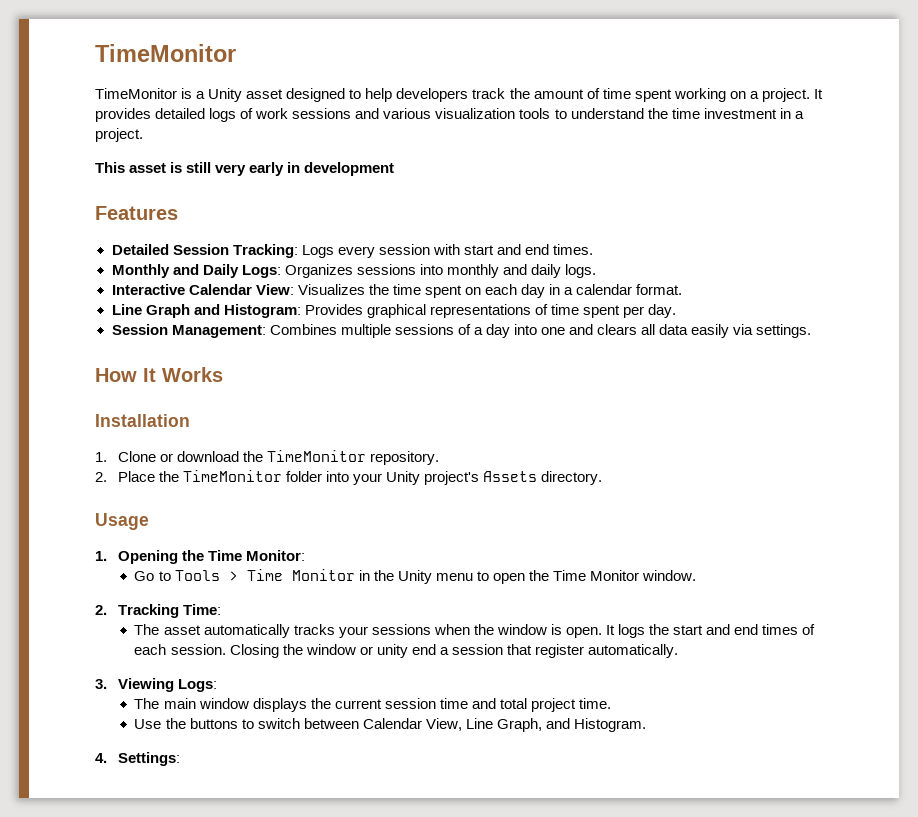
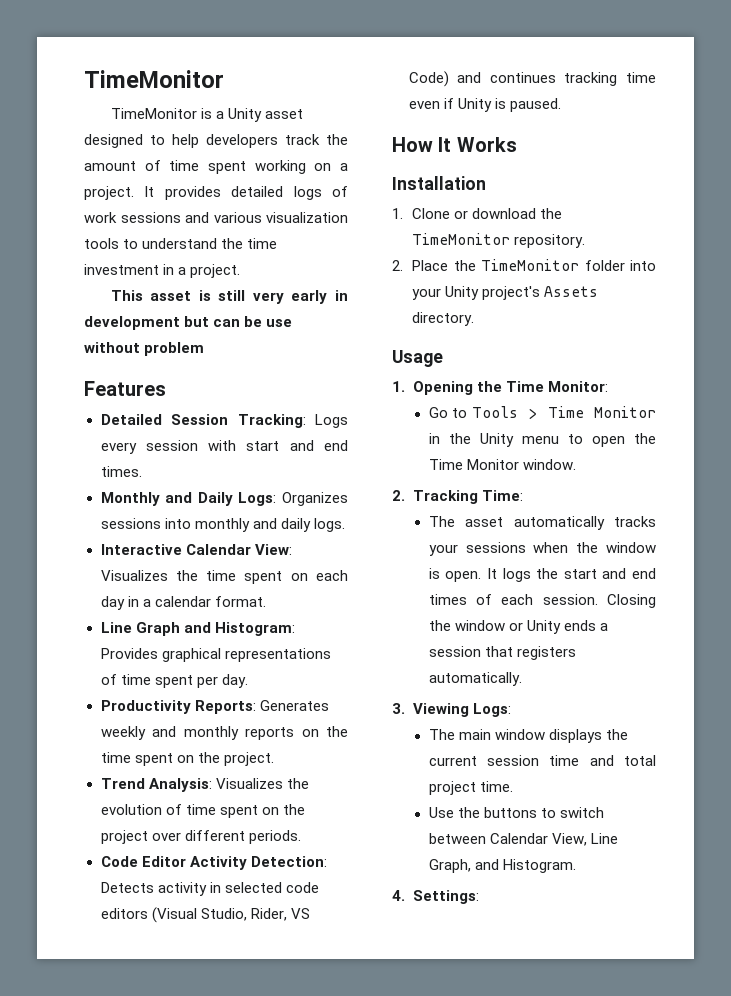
(395, 169) none -> [184,316,293,327] [84,342,205,356] but can be use without problem
[111,324,812,338] Session Management: Combines multiple sessions of a day into one and clears all data easily via settings. -> [100,700,329,714] [100,726,348,740] [100,752,274,766] [100,778,309,792] [100,804,305,818] [100,830,301,844] [100,856,327,870] [100,882,319,896] [100,907,310,923] [408,71,656,87] [408,98,561,112] Productivity Reports: Generates weekly and monthly reports on the time spent on the project. // Trend Analysis: Visualizes the evolution of time spent on the project over different periods. // Code Editor Activity Detection: Detects activity in selected code editors (Visual Studio, Rider, VS Code) and continues tracking time even if Unity is paused.
[376,644,436,658] unity end -> [526,620,596,634] Unity ends
[535,644,585,658] register -> [516,646,576,660] registers

